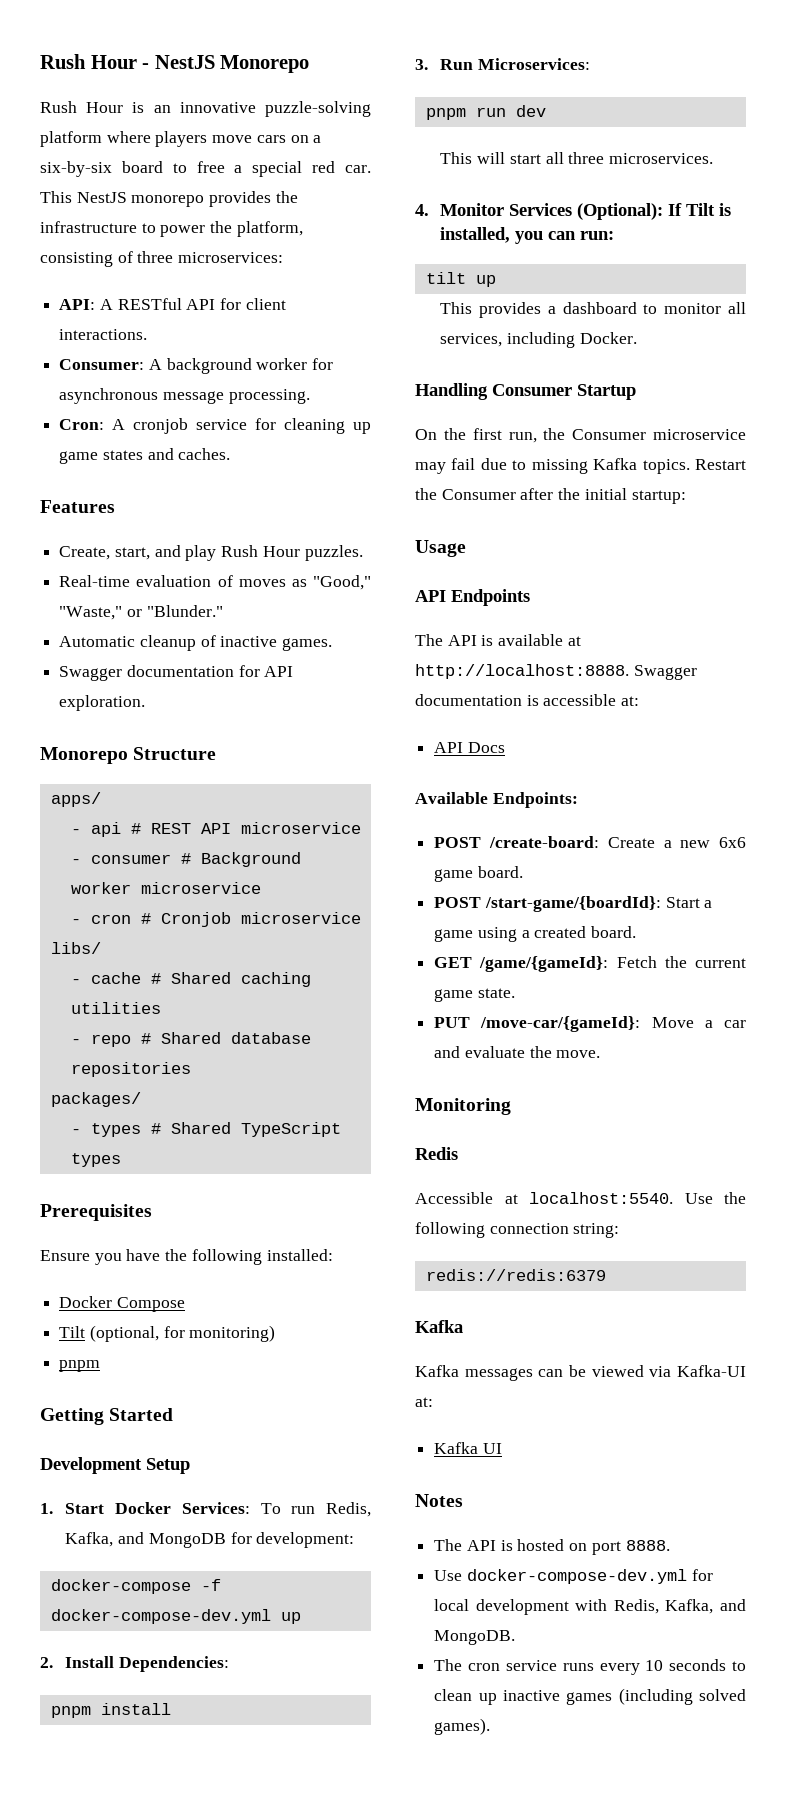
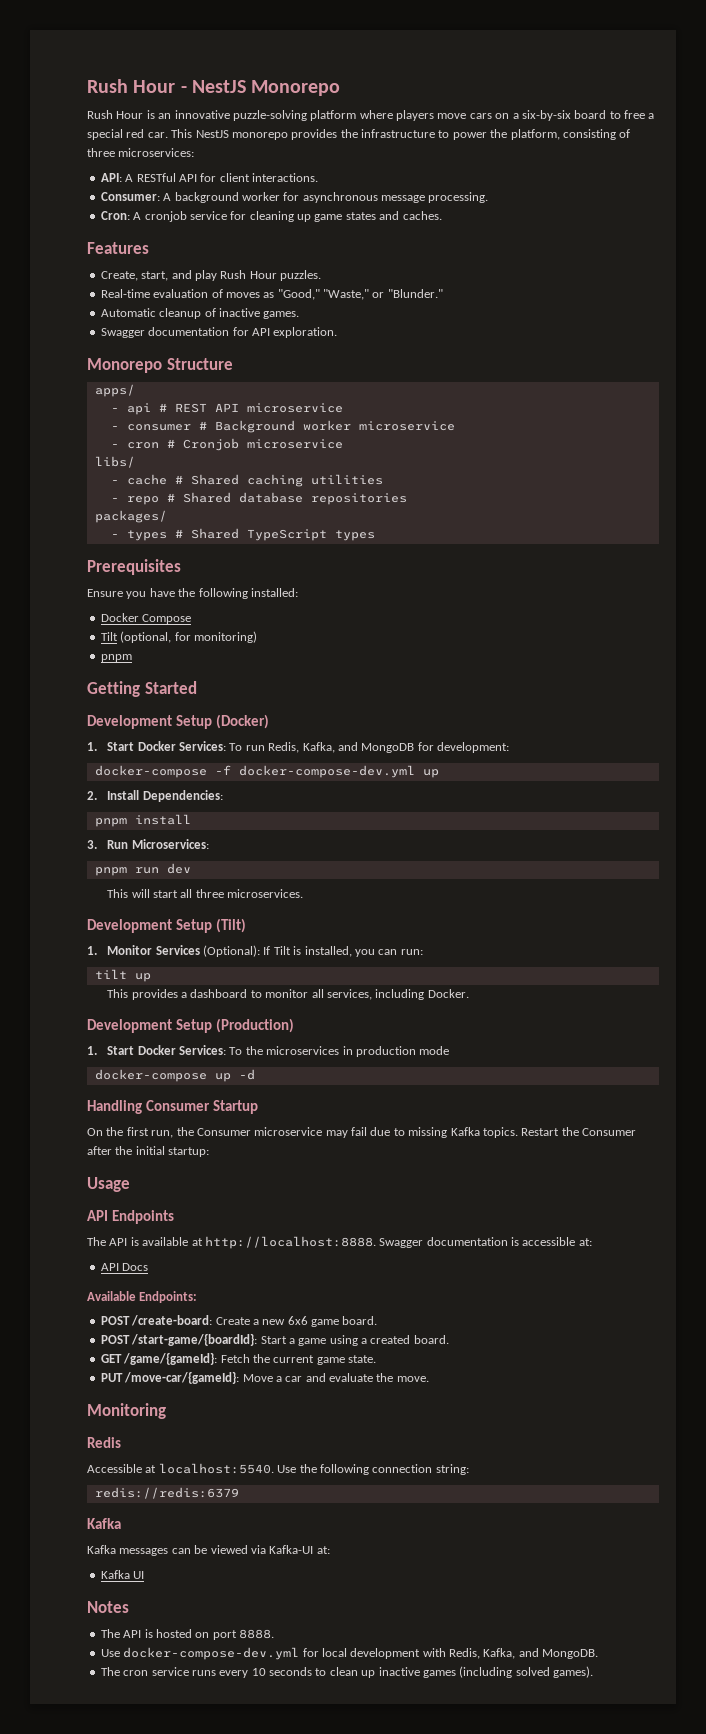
(190, 1466) none -> [215,714,269,729] (Docker)
[415,204,429,216] 4. -> [87,918,246,933] [87,946,97,955] Development Setup (Tilt) // 1.
(637, 338) none -> [87,1018,294,1033] [87,1045,450,1057] [94,1069,255,1082] // Development Setup (Production) // 1. Start Docker Services: To the microservices in production mode // docker-compose up -d

